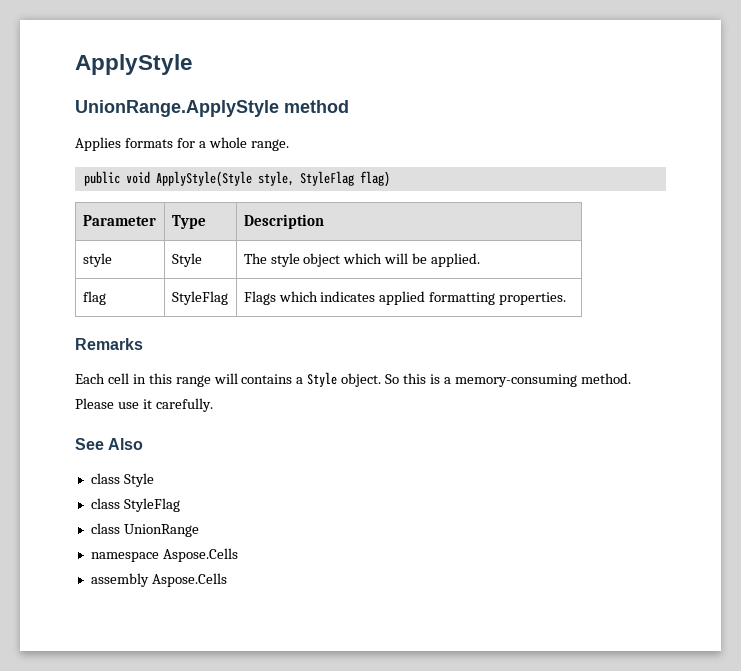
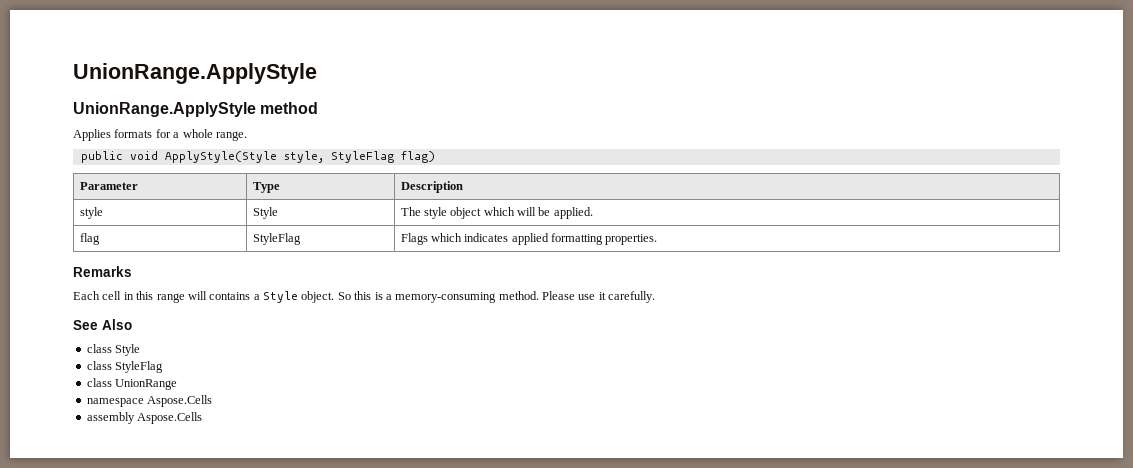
[75,54,193,75] ApplyStyle -> [73,63,317,84] UnionRange.ApplyStyle

